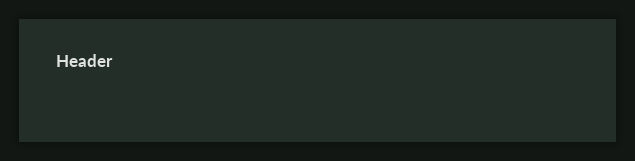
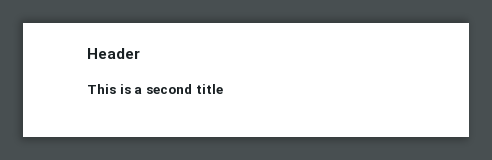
(113, 60) none -> [87,84,223,94] // This is a second title

